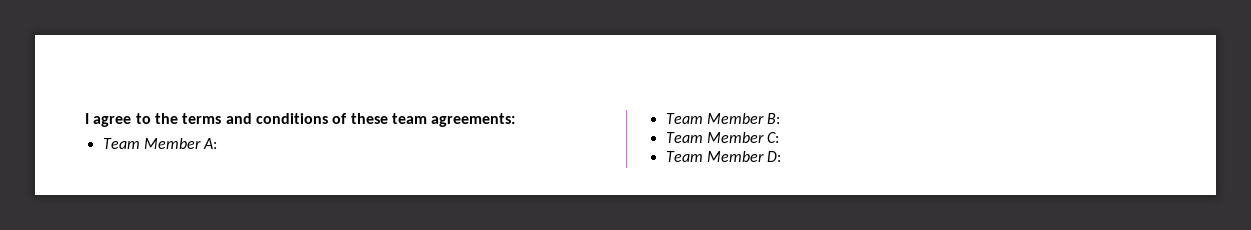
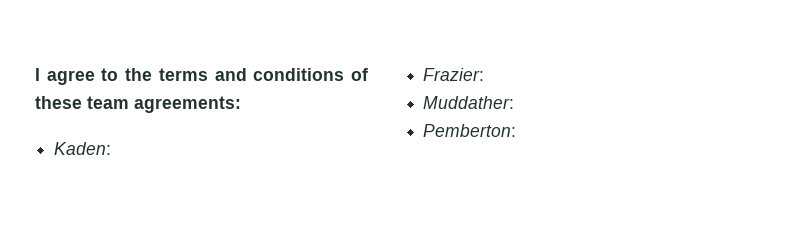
[102,138,218,149] [665,113,781,124] [665,132,780,143] [665,151,782,162] Team Member A: // Team Member B: // Team Member C: // Team Member D: -> [54,142,112,155] [423,68,485,81] [423,96,515,109] [423,124,517,137] Kaden: // Frazier: // Muddather: // Pemberton:

